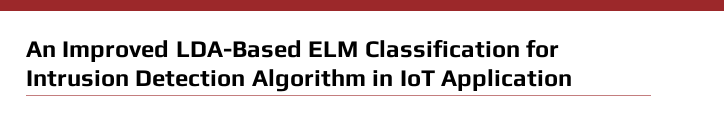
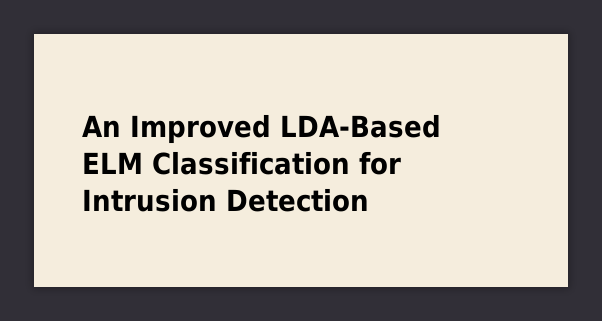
[251,69,573,92] Algorithm in IoT Application -> (369, 200) none

